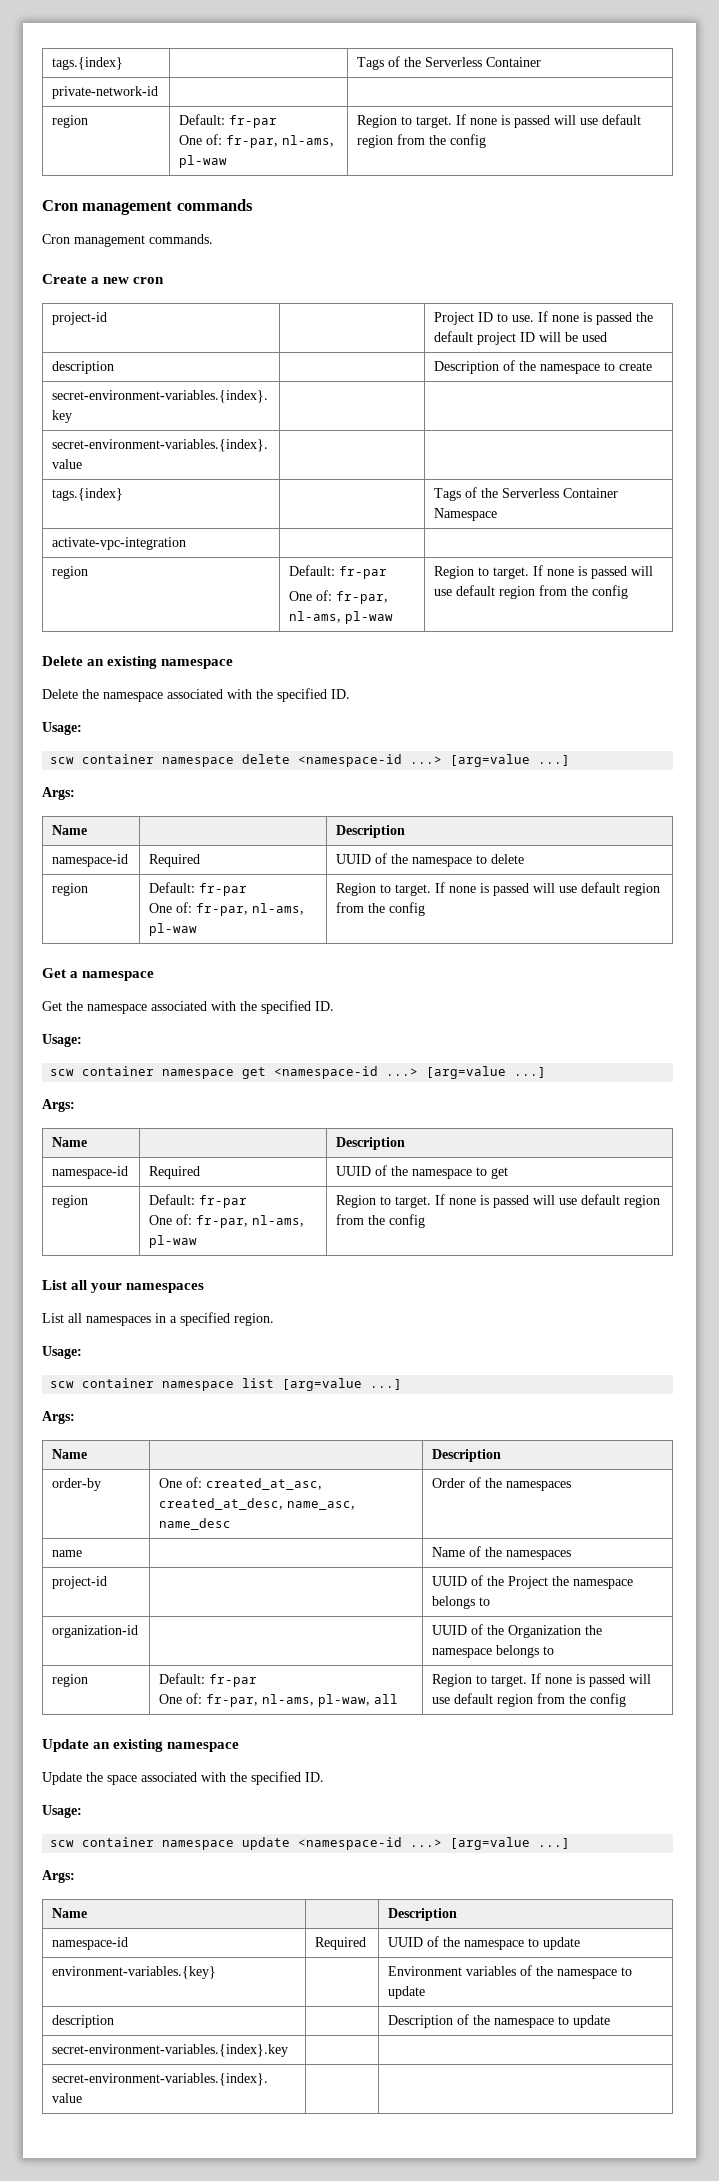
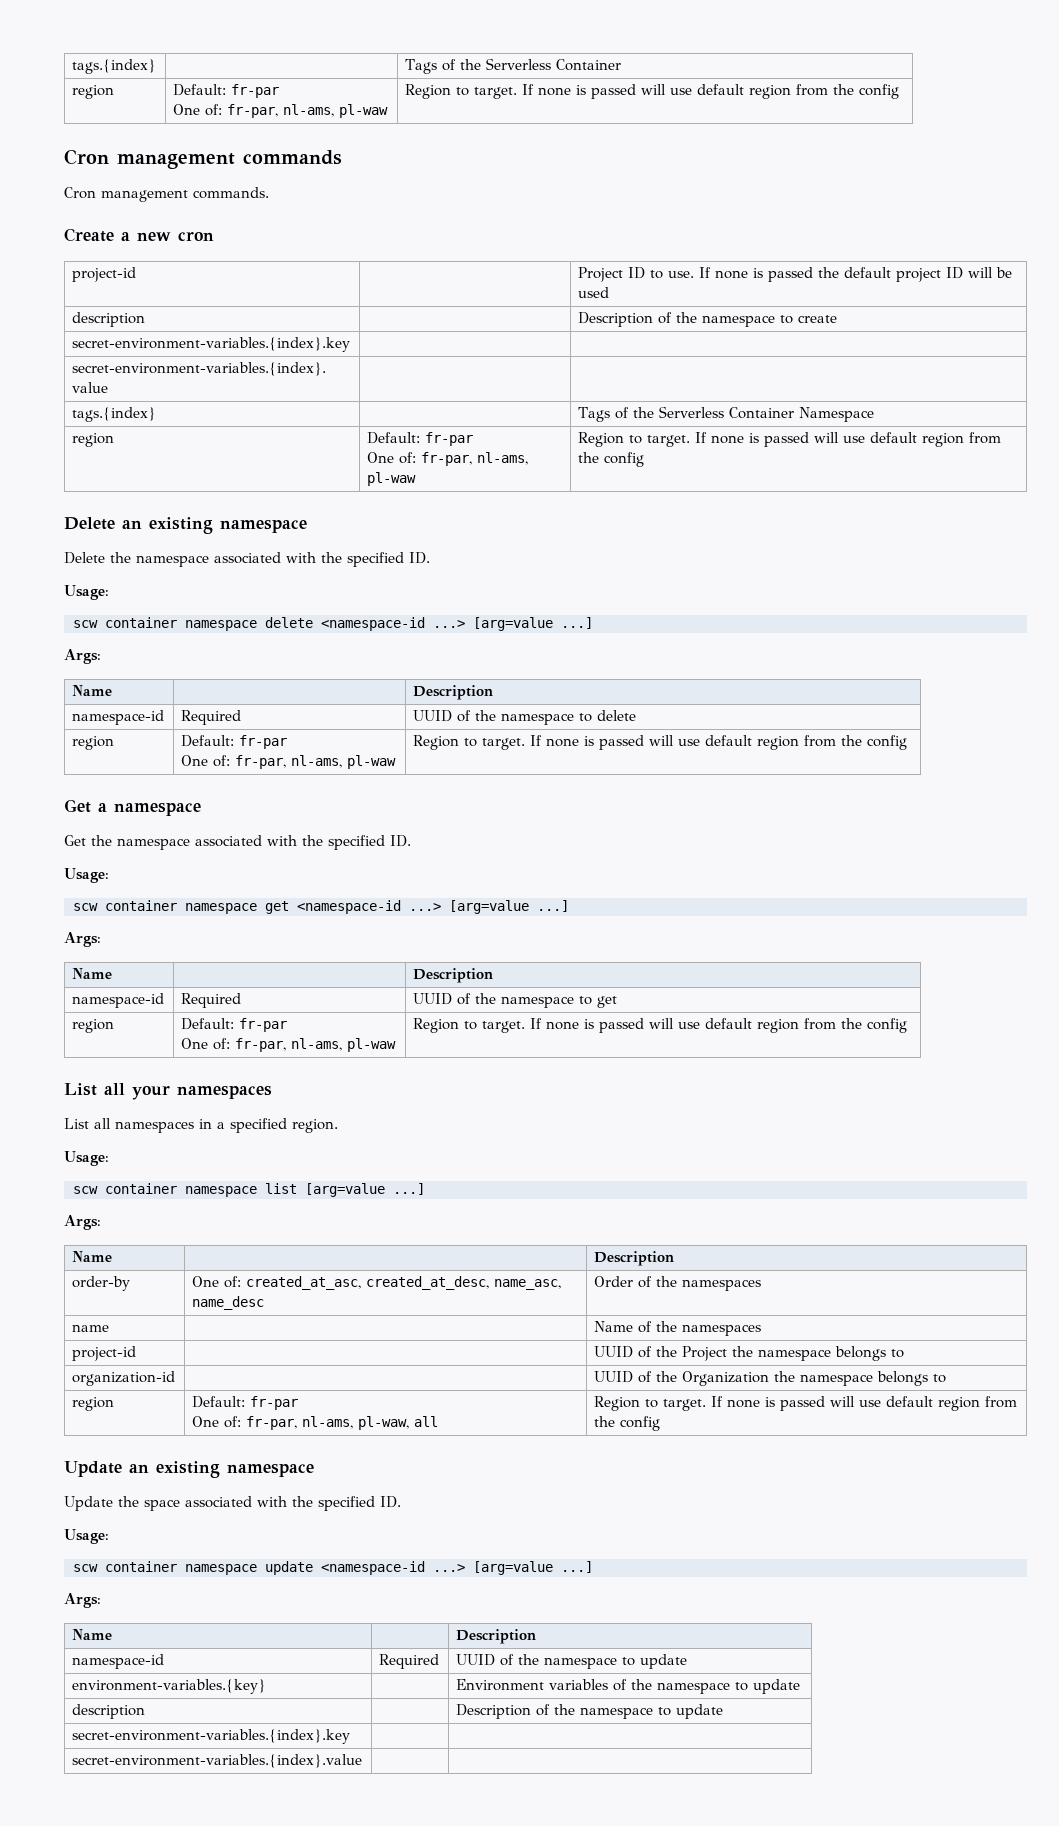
[52,57,124,70] [357,56,542,70] [52,86,159,99] tags.{index} | | Tags of the Serverless Container // private-network-id | | -> [72,59,157,74] [405,58,622,74] tags.{index} | | Tags of the Serverless Container
[52,537,187,550] // activate-vpc-integration | | -> (875, 414) none

